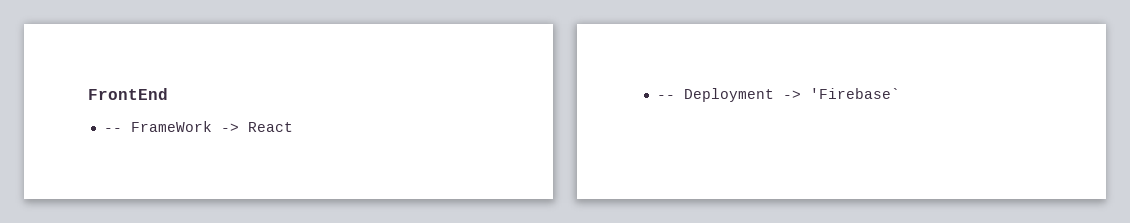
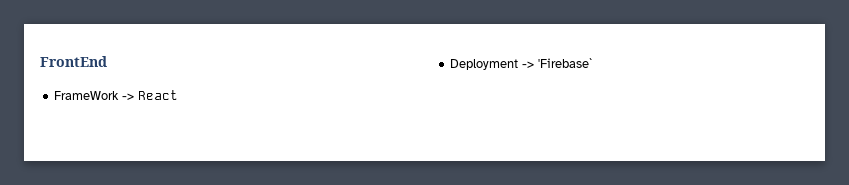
[103,128,122,132] -- -> (107, 61) none
[656,95,675,99] -- -> (179, 95) none

